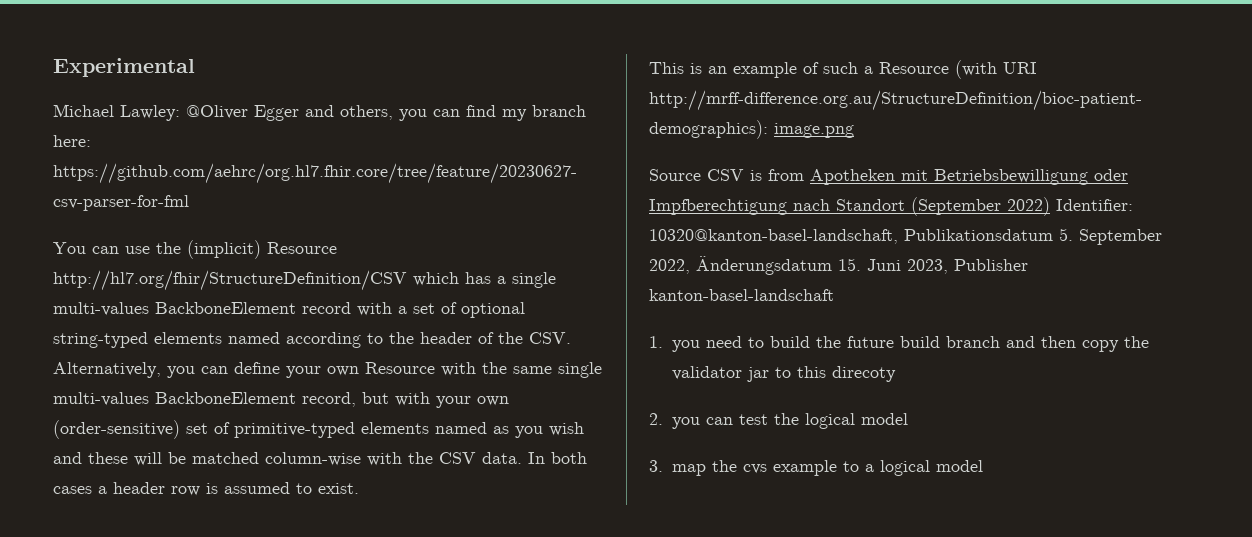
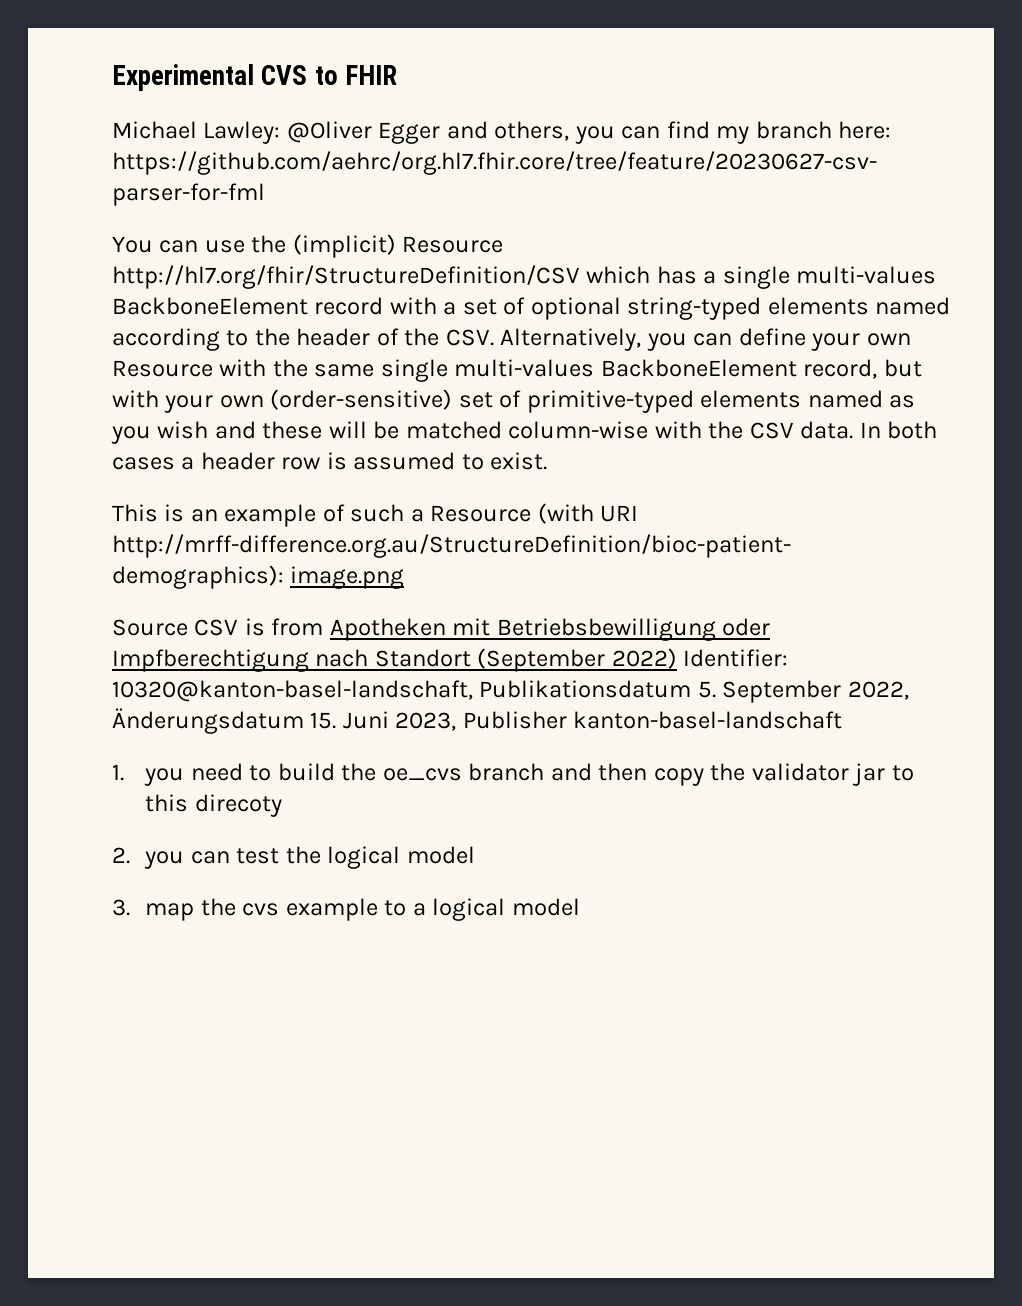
(195, 67) none -> [261,65,397,85] CVS to FHIR
[846,336,940,348] future build -> [382,768,462,781] oe_cvs

